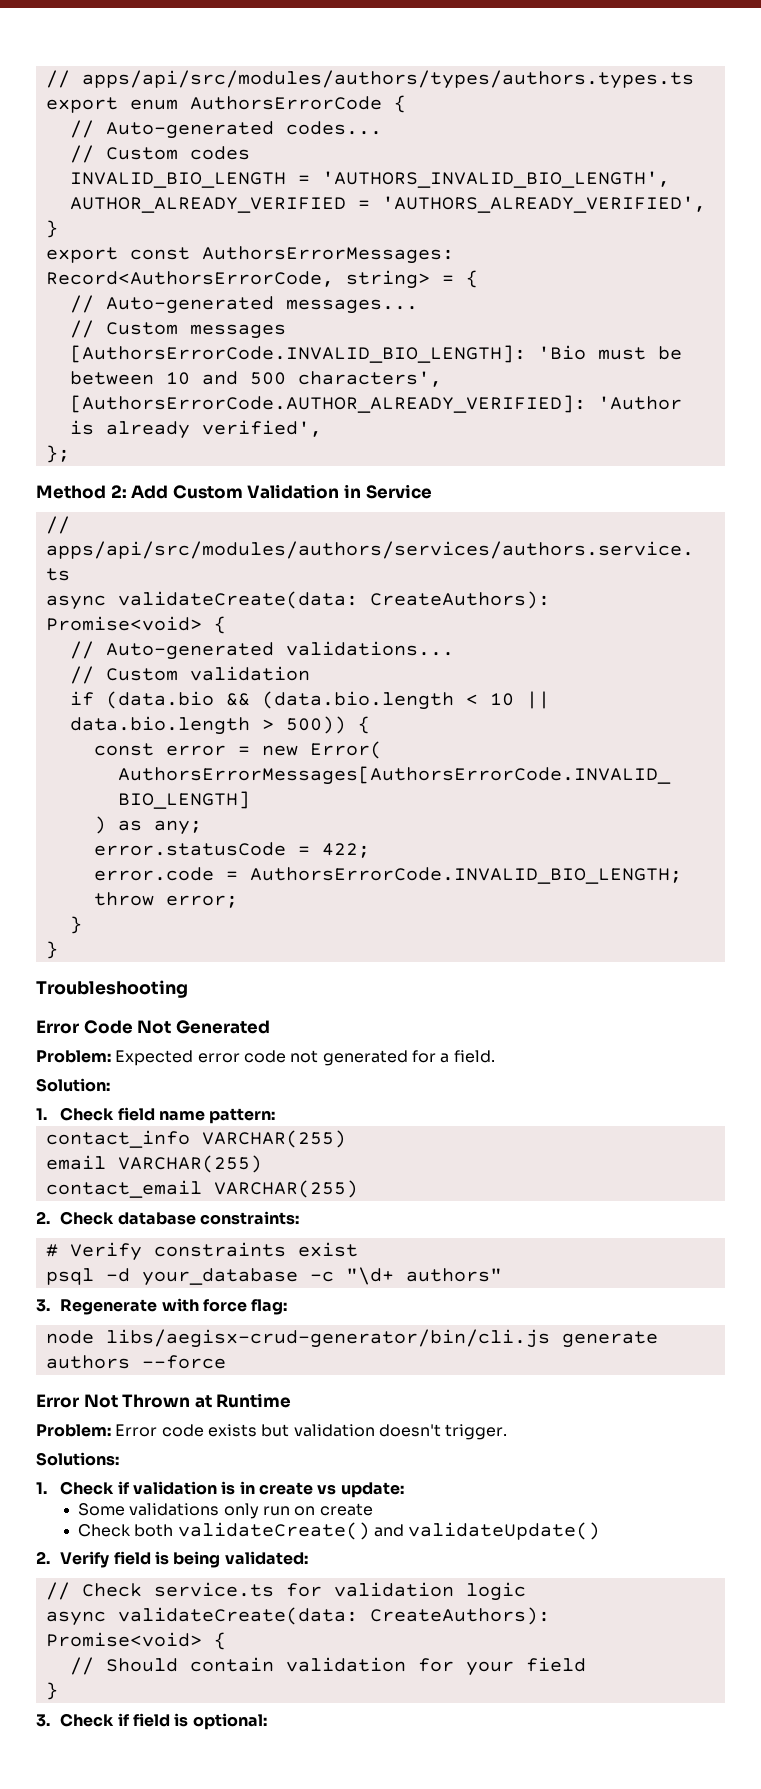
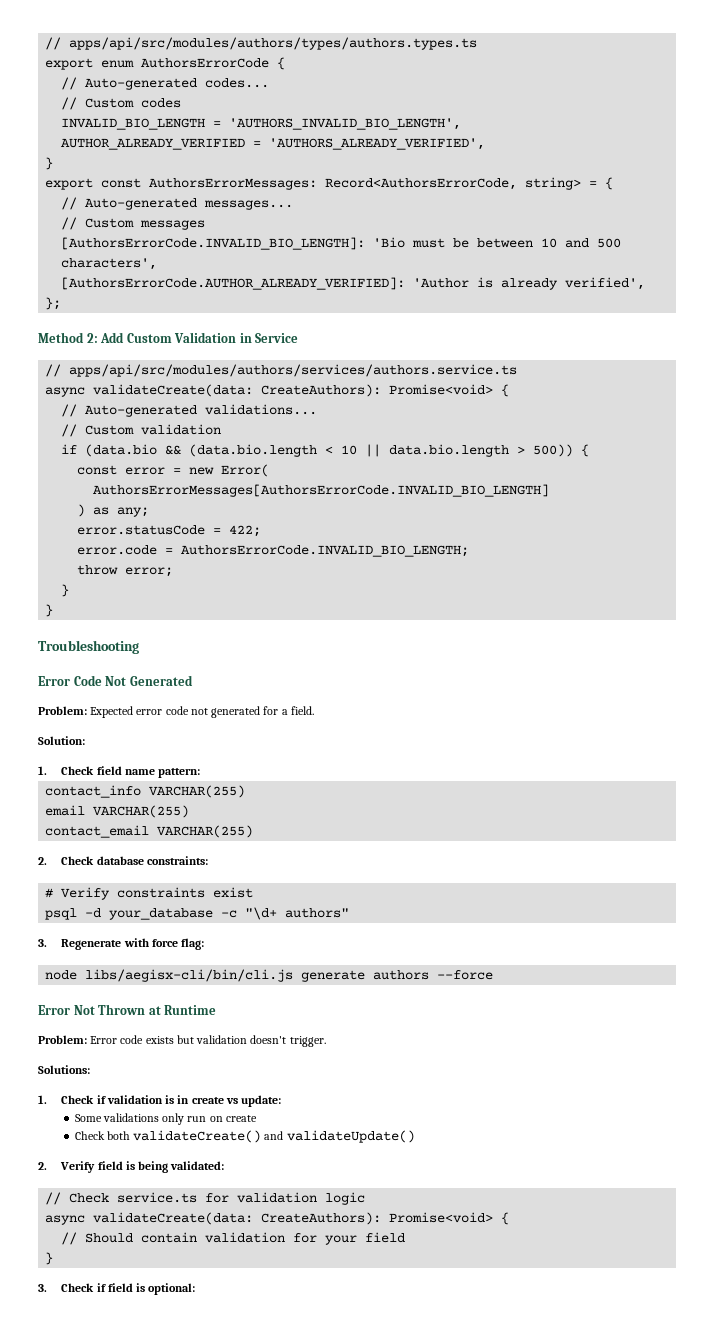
[105,1329,550,1348] libs/aegisx-crud-generator/bin/cli.js -> [85,969,294,982] libs/aegisx-cli/bin/cli.js

